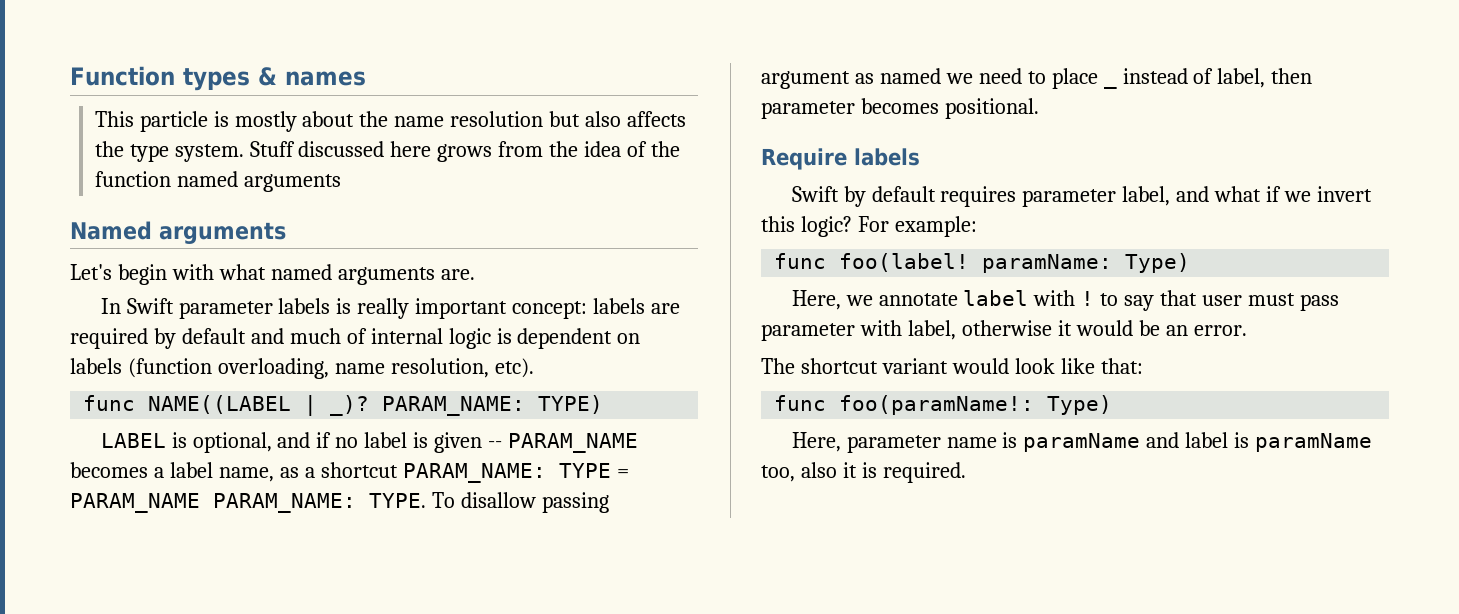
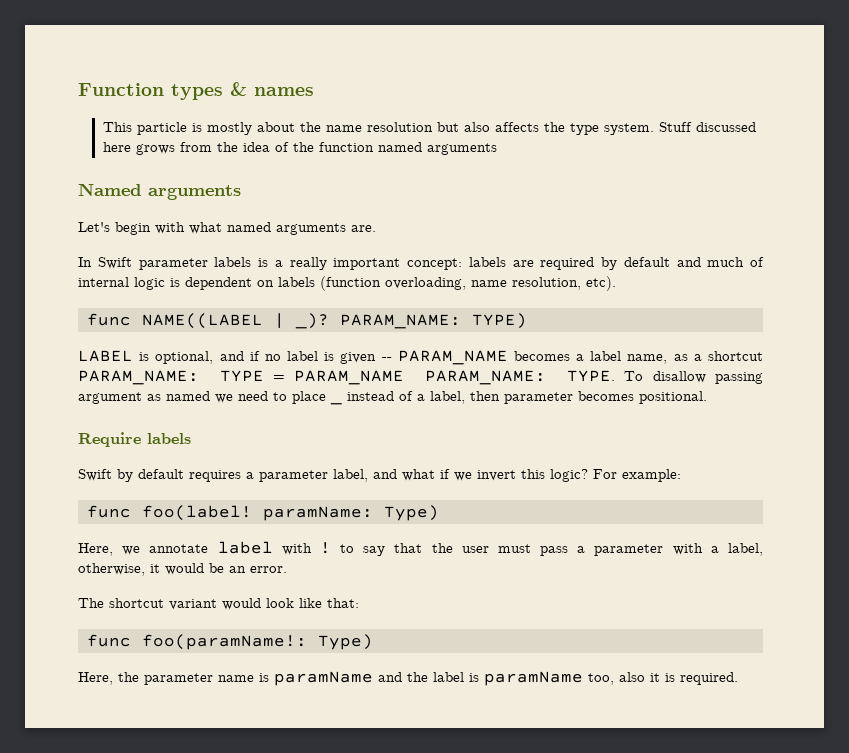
(352, 306) none -> [274,260,283,267] a
(1214, 76) none -> [417,394,425,401] a
(1017, 196) none -> [246,472,254,479] a
(1198, 298) none -> [431,543,453,553] the
(1340, 302) none -> [577,546,586,553] a
[907,320,1052,340] label, otherwise -> [710,543,763,556] [78,563,145,576] a label, otherwise,
(841, 442) none -> [118,672,139,682] the
(1180, 440) none -> [407,672,428,682] the

